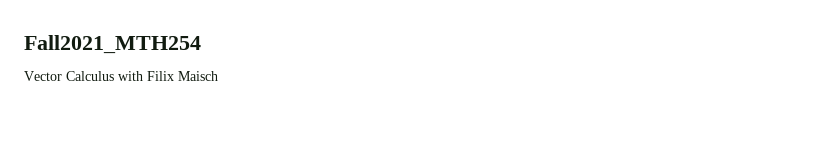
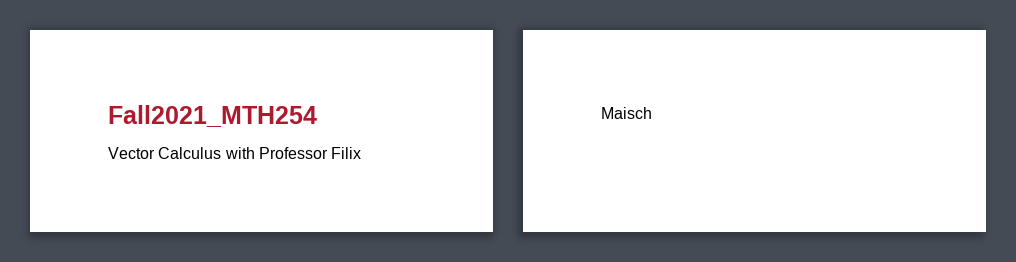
(143, 76) none -> [258,147,328,159] Professor

